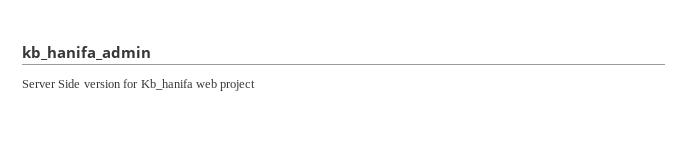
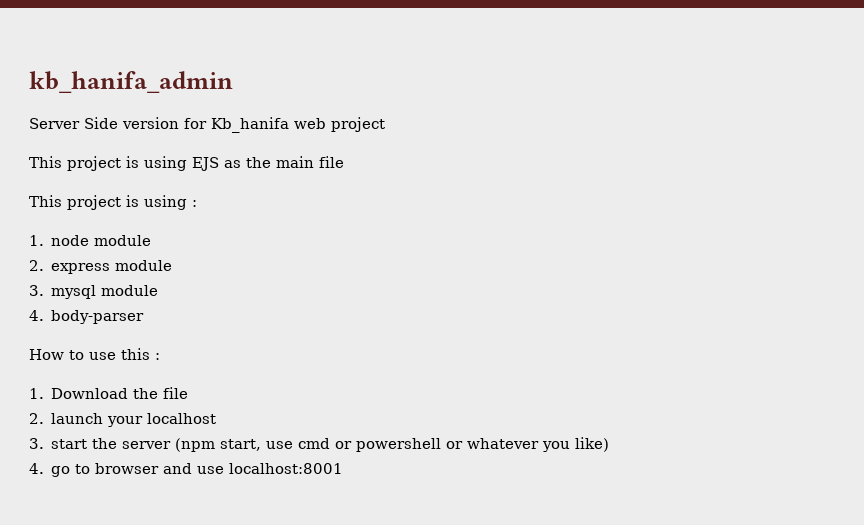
(256, 85) none -> [29,156,344,171] [29,195,197,210] [29,235,152,246] [29,260,173,274] [29,285,159,299] [29,310,145,324] [29,348,160,360] [29,387,189,399] [29,413,217,427] [29,437,610,452] [29,463,344,477] // This project is using EJS as the main file // This project is using : // 1. node module // 2. express module // 3. mysql module // 4. body-parser // How to use this : // 1. Download the file // 2. launch your localhost // 3. start the server (npm start, use cmd or powershell or whatever you like) // 4. go to browser and use localhost:8001

